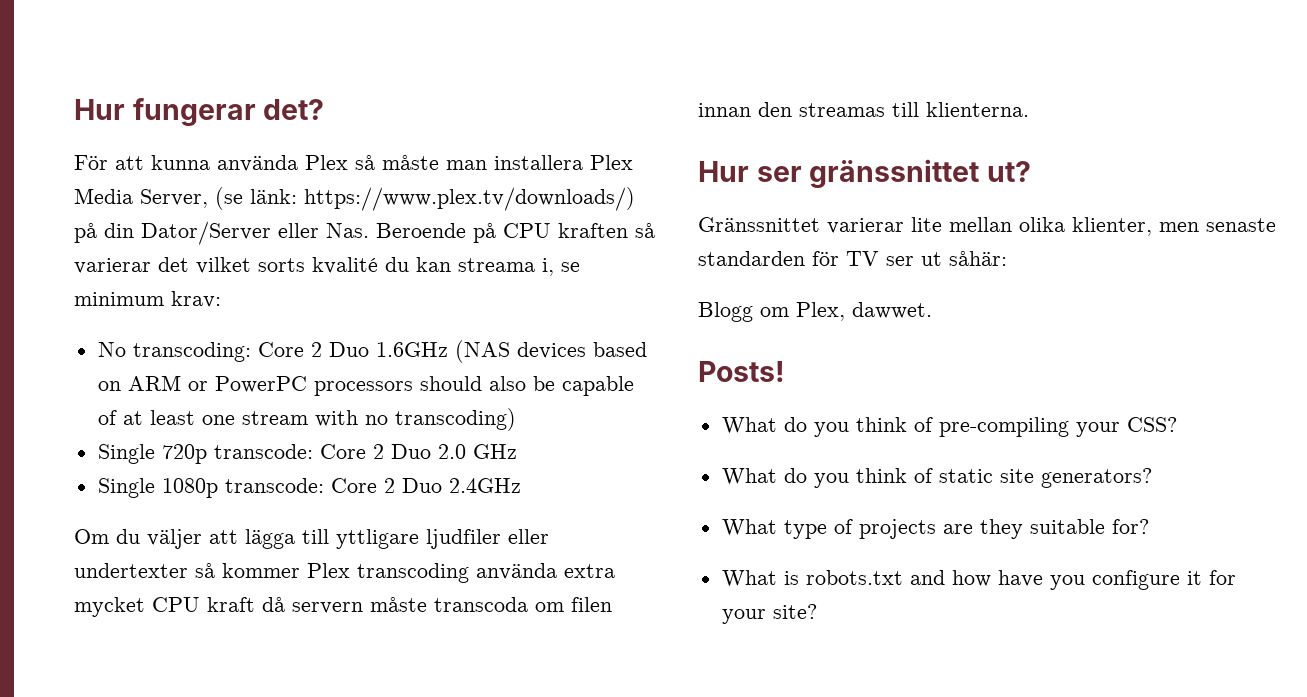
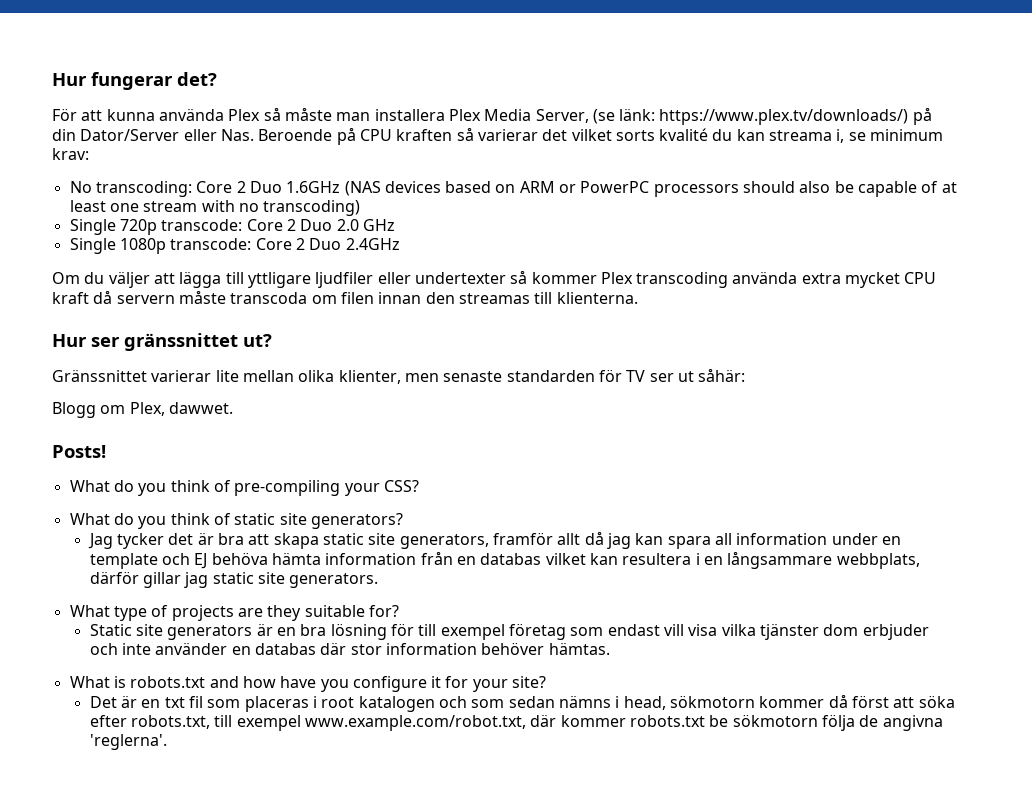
(1152, 478) none -> [87,531,901,549] [89,551,920,569] [89,571,379,588] // Jag tycker det är bra att skapa static site generators, framför allt då jag kan spara all information under en template och EJ behöva hämta information från en databas vilket kan resultera i en långsammare webbplats, därför gillar jag static site generators.
(1149, 526) none -> [89,623,929,640] [89,642,610,655] // Static site generators är en bra lösning för till exempel företag som endast vill visa vilka tjänster dom erbjuder och inte använder en databas där stor information behöver hämtas.
(817, 611) none -> [89,694,955,712] [89,714,943,731] [89,734,167,750] // Det är en txt fil som placeras i root katalogen och som sedan nämns i head, sökmotorn kommer då först att söka efter robots.txt, till exempel www.example.com/robot.txt, där kommer robots.txt be sökmotorn följa de angivna 'reglerna'.

